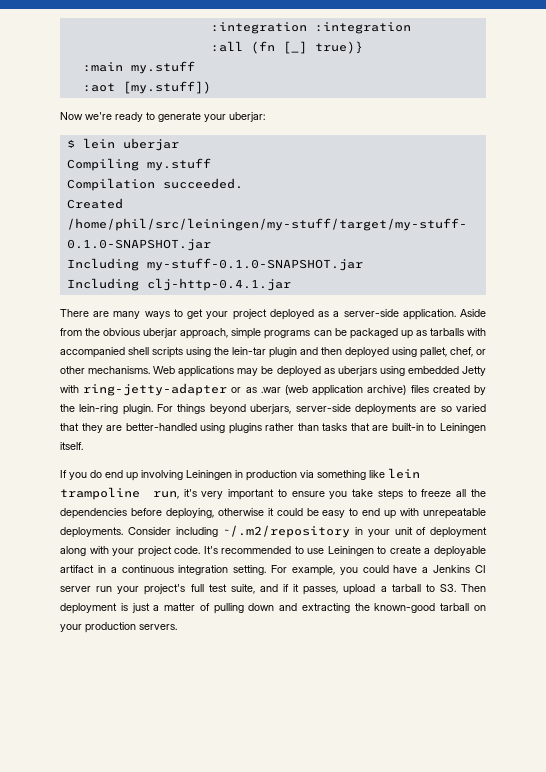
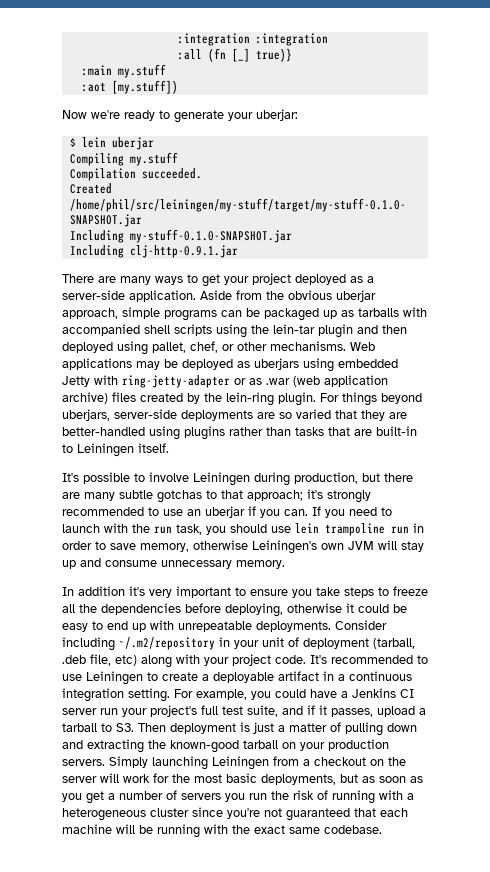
[146,278,291,291] clj-http-0.4.1.jar -> [129,245,238,258] clj-http-0.9.1.jar
[60,468,420,481] [60,487,179,500] If you do end up involving Leiningen in production via something like lein trampoline run, -> [62,472,413,486] [62,489,371,503] [62,506,392,518] [62,523,424,536] [62,540,424,554] [62,558,285,569] [62,586,125,596] It's possible to involve Leiningen during production, but there are many subtle gotchas to that approach; it's strongly recommended to use an uberjar if you can. If you need to launch with the run task, you should use lein trampoline run in order to save memory, otherwise Leiningen's own JVM will stay up and consume unnecessary memory. // In addition
(487, 532) none -> [373,638,415,649] [62,654,137,666] (tarball, .deb file, etc)
(177, 627) none -> [109,756,406,770] [62,773,423,785] [62,790,414,804] [62,807,408,821] [62,824,382,838] Simply launching Leiningen from a checkout on the server will work for the most basic deployments, but as soon as you get a number of servers you run the risk of running with a heterogeneous cluster since you're not guaranteed that each machine will be running with the exact same codebase.

